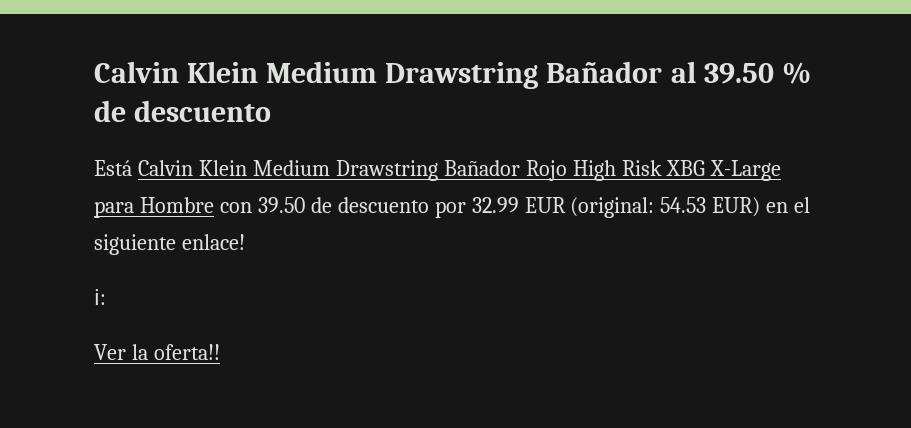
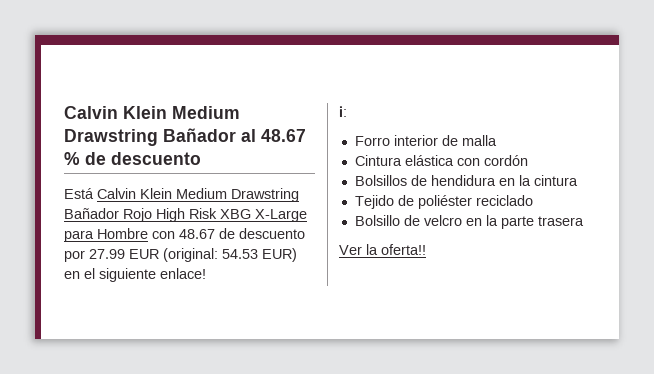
[703,63,774,84] 39.50 -> [261,129,306,142] 48.67
[257,197,305,213] 39.50 -> [179,229,215,239] 48.67
[471,197,519,213] 32.99 -> [89,249,125,259] 27.99
(106, 297) none -> [354,135,497,146] [354,155,528,166] [354,175,578,186] [354,195,533,209] [354,215,584,229] // Forro interior de malla // Cintura elástica con cordón // Bolsillos de hendidura en la cintura // Tejido de poliéster reciclado // Bolsillo de velcro en la parte trasera

